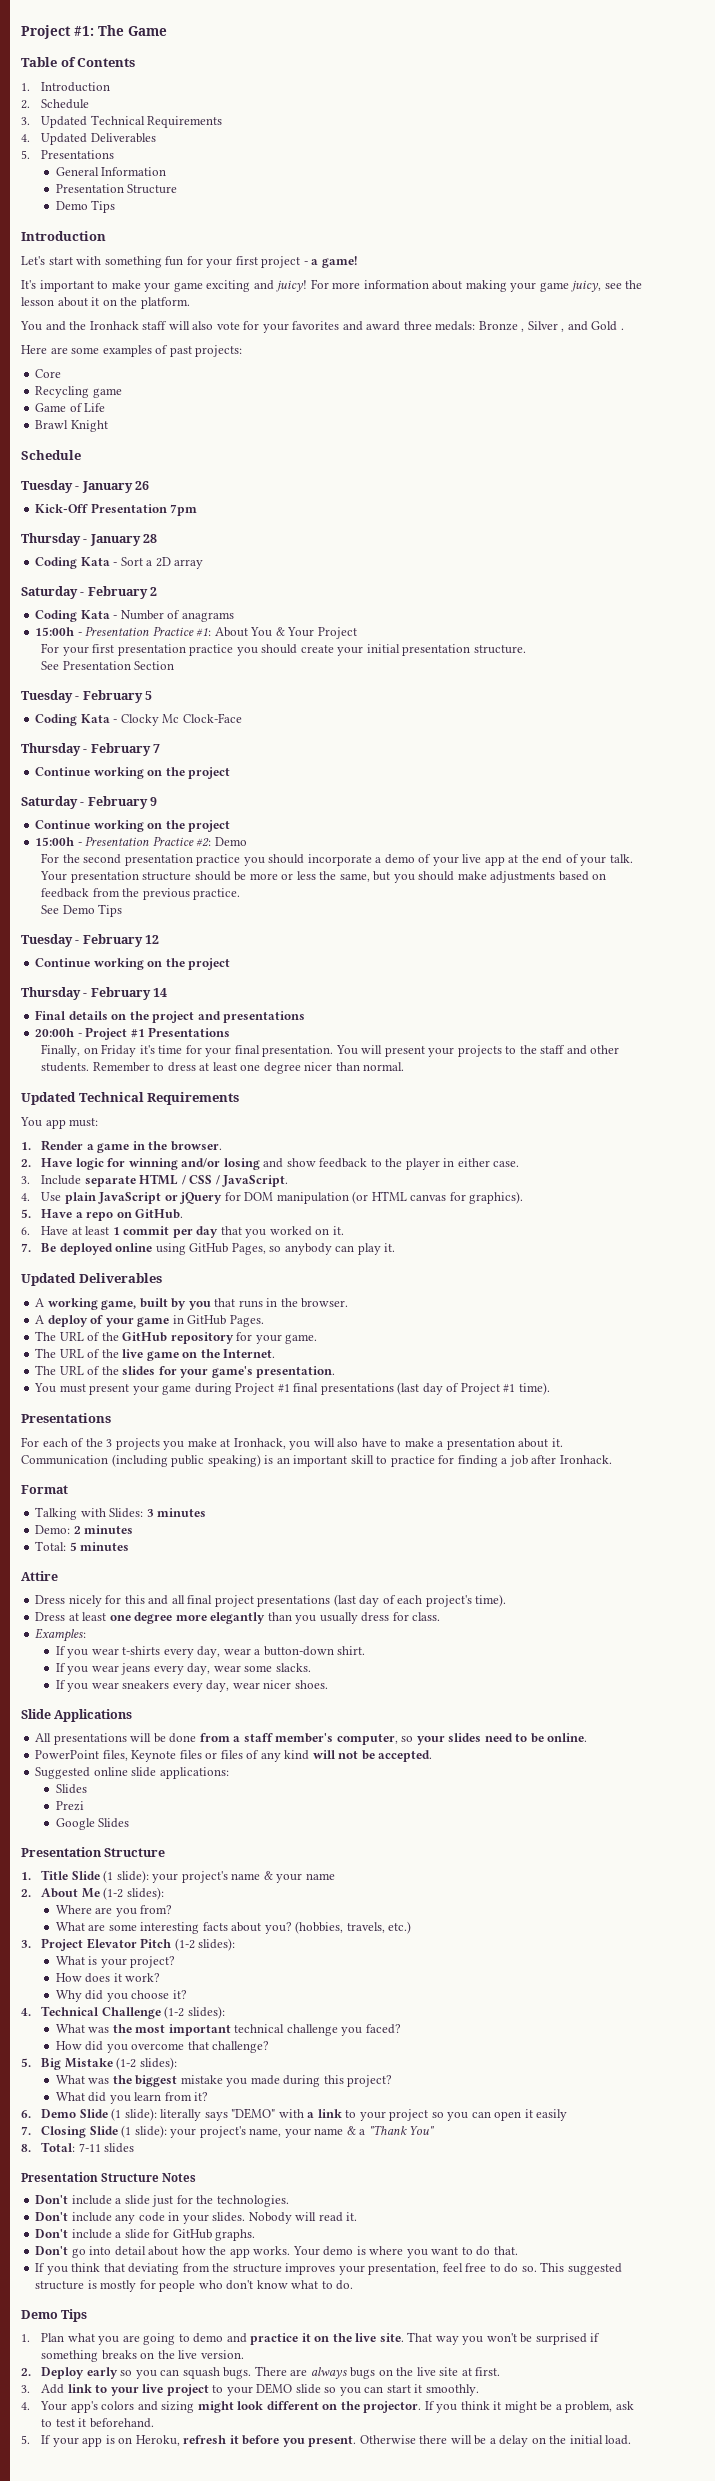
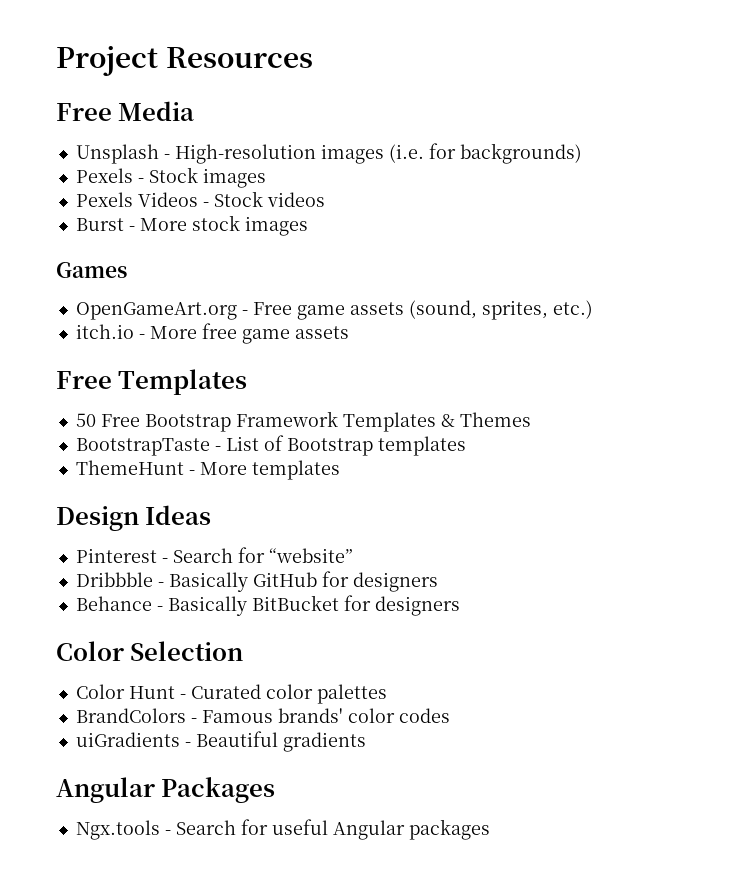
[21,25,167,39] [21,57,136,67] [21,82,111,92] [21,99,90,109] [21,115,223,128] [21,133,156,145] [21,150,115,159] [55,167,167,176] [55,184,178,194] [55,200,116,213] [21,231,106,241] [21,256,357,268] [21,279,643,292] [21,297,190,309] [20,321,624,333] [21,345,243,357] [35,369,62,378] [35,386,122,398] [35,403,106,412] [35,420,108,432] [21,450,81,460] [21,480,150,493] [35,503,198,516] [21,533,158,546] [35,557,204,569] [21,586,158,599] [35,610,234,622] [35,626,357,639] [41,643,526,656] [41,661,175,670] [21,690,153,703] [35,713,242,726] [21,743,161,756] [35,767,231,779] [21,796,158,809] [35,820,231,832] [35,836,247,847] [41,853,633,866] [40,871,607,883] [41,888,241,900] [41,904,123,917] [21,934,160,947] [35,958,231,970] [21,987,168,1000] [35,1010,306,1023] [35,1027,231,1040] [41,1044,620,1057] [41,1062,405,1074] [21,1092,240,1105] [20,1117,99,1129] [21,1140,222,1153] [21,1158,520,1170] [21,1174,289,1187] [21,1191,524,1204] [21,1209,184,1221] [21,1226,344,1238] [21,1243,396,1255] [21,1273,162,1286] [35,1298,349,1310] [35,1315,264,1327] [35,1331,318,1344] [35,1348,276,1361] [35,1365,336,1378] [34,1382,550,1395] [21,1413,111,1423] [21,1437,563,1450] [21,1454,612,1467] [21,1485,68,1494] [35,1507,207,1520] [35,1525,134,1534] [35,1541,130,1551] [21,1571,58,1581] [35,1594,507,1607] [35,1612,441,1624] [35,1628,87,1642] [55,1646,366,1658] [55,1663,311,1675] [55,1680,328,1692] [21,1709,133,1722] [35,1733,588,1745] [35,1750,433,1762] [35,1767,229,1779] [55,1784,87,1794] [55,1801,84,1811] [55,1818,130,1830] [21,1847,166,1857] [21,1870,335,1883] [21,1887,164,1900] [55,1905,173,1917] [55,1921,412,1934] [21,1938,236,1951] [55,1956,176,1968] [55,1973,161,1983] [55,1990,187,2002] [21,2006,225,2019] [55,2024,401,2036] [55,2041,270,2053] [21,2057,177,2070] [55,2075,393,2087] [55,2092,209,2104] [21,2108,568,2121] [21,2125,435,2138] [21,2142,135,2153] [21,2172,197,2182] [35,2195,289,2207] [35,2212,358,2224] [35,2229,256,2241] [35,2246,518,2258] [35,2262,622,2275] [35,2280,354,2292] [21,2309,88,2322] [21,2332,601,2345] [41,2350,244,2362] [21,2366,501,2379] [21,2383,479,2396] [21,2401,634,2413] [41,2418,154,2428] [21,2435,632,2447] Project #1: The Game // Table of Contents // 1. Introduction // 2. Schedule // 3. Updated Technical Requirements // 4. Updated Deliverables // 5. Presentations // General Information // Presentation Structure // Demo Tips // Introduction // Let's start with something fun for your first project - a game! // It's important to make your game exciting and juicy! For more information about making your game juicy, see the lesson about it on the platform. // You and the Ironhack staff will also vote for your favorites and award three medals: Bronze , Silver , and Gold . // Here are some examples of past projects: // Core // Recycling game // Game of Life // Brawl Knight // Schedule // Tuesday - January 26 // Kick-Off Presentation 7pm // Thursday - January 28 // Coding Kata - Sort a 2D array // Saturday - February 2 // Coding Kata - Number of anagrams // 15:00h - Presentation Practice #1: About You & Your Project // For your first presentation practice you should create your initial presentation structure. // See Presentation Section // Tuesday - February 5 // Coding Kata - Clocky Mc Clock-Face // Thursday - February 7 // Continue working on the project // Saturday - February 9 // Continue working on the project // 15:00h - Presentation Practice #2: Demo // For the second presentation practice you should incorporate a demo of your live app at the end of your talk. Your presentation structure should be more or less the same, but you should make adjustments based on feedback from the previous practice. // See Demo Tips // Tuesday - February 12 // Continue working on the project // Thursday - February 14 // Final details on the project and presentations // 20:00h - Project #1 Presentations // Finally, on Friday it's time for your final presentation. You will present your projects to the staff and other students. Remember to dress at least one degree nicer than normal. // Updated Technical Requirements // You app must: // 1. Render a game in the browser. // 2. Have logic for winning and/or losing and show feedback to the player in either case. // 3. Include separate HTML / CSS / JavaScript. // 4. Use plain JavaScript or jQuery for DOM manipulation (or HTML canvas for graphics). // 5. Have a repo on GitHub. // 6. Have at least 1 commit per day that you worked on it. // 7. Be deployed online using GitHub Pages, so anybody can play it. // Updated Deliverables // A working game, built by you that runs in the browser. // A deploy of your game in GitHub Pages. // The URL of the GitHub repository for your game. // The URL of the live game on the Internet. // The URL of the slides for your game's presentation. // You must present your game during Project #1 final presentations (last day of Project #1 time). // Presentations // For each of the 3 projects you make at Ironhack, you will also have to make a presentation about it. Communication (including public speaking) is an important skill to practice for finding a job after Ironhack. // Format // Talking with Slides: 3 minutes // Demo: 2 minutes // Total: 5 minutes // Attire // Dress nicely for this and all final project presentations (last day of each project's time). // Dress at least one degree more elegantly than you usually dress for class. // Examples: // If you wear t-shirts every day, wear a button-down shirt. // If you wear jeans every day, wear some slacks. // If you wear sneakers every day, wear nicer shoes. // Slide Applications // All presentations will be done from a staff member's computer, so your slides need to be online. // PowerPoint files, Keynote files or files of any kind will not be accepted. // Suggested online slide applications: // Slides // Prezi // Google Slides // Presentation Structure // 1. Title Slide (1 slide): your project's name & your name // 2. About Me (1-2 slides): // Where are you from? // What are some interesting facts about you? (hobbies, travels, etc.) // 3. Project Elevator Pitch (1-2 slides): // What is your project? // How does it work? // Why did you choose it? // 4. Technical Challenge (1-2 slides): // What was the most important technical challenge you faced? // How did you overcome that challenge? // 5. Big Mistake (1-2 slides): // What was the biggest mistake you made during this project? // What did you learn from it? // 6. Demo Slide (1 slide): literally says "DEMO" with a link to your project so you can open it easily // 7. Closing Slide (1 slide): your project's name, your name & a "Thank You" // 8. Total: 7-11 slides // Presentation Structure Notes // Don't include a slide just for the technologies. // Don't include any code in your slides. Nobody will read it. // Don't include a slide for GitHub graphs. // Don't go into detail about how the app works. Your demo is where you want to do that. // If you think that deviating from the structure improves your presentation, feel free to do so. This suggested structure is mostly for people who don't know what to do. // Demo Tips // 1. Plan what you are going to demo and practice it on the live site. That way you won't be surprised if something breaks on the live version. // 2. Deploy early so you can squash bugs. There are always bugs on the live site at first. // 3. Add link to your live project to your DEMO slide so you can start it smoothly. // 4. Your app's colors and sizing might look different on the projector. If you think it might be a problem, ask to test it beforehand. // 5. If your app is on Heroku, refresh it before you present. Otherwise there will be a delay on the initial load. -> [56,46,313,76] [56,101,195,121] [75,143,582,164] [75,167,266,188] [75,191,325,207] [75,215,308,236] [56,262,127,278] [75,300,593,320] [75,323,349,344] [56,369,248,395] [75,411,531,432] [75,435,466,456] [75,460,340,480] [56,505,212,531] [75,547,353,563] [75,571,438,592] [75,595,460,616] [56,641,244,661] [75,684,387,704] [75,708,450,723] [75,731,366,752] [56,777,276,803] [75,819,490,840] Project Resources // Free Media // Unsplash - High-resolution images (i.e. for backgrounds) // Pexels - Stock images // Pexels Videos - Stock videos // Burst - More stock images // Games // OpenGameArt.org - Free game assets (sound, sprites, etc.) // itch.io - More free game assets // Free Templates // 50 Free Bootstrap Framework Templates & Themes // BootstrapTaste - List of Bootstrap templates // ThemeHunt - More templates // Design Ideas // Pinterest - Search for “website” // Dribbble - Basically GitHub for designers // Behance - Basically BitBucket for designers // Color Selection // Color Hunt - Curated color palettes // BrandColors - Famous brands' color codes // uiGradients - Beautiful gradients // Angular Packages // Ngx.tools - Search for useful Angular packages

